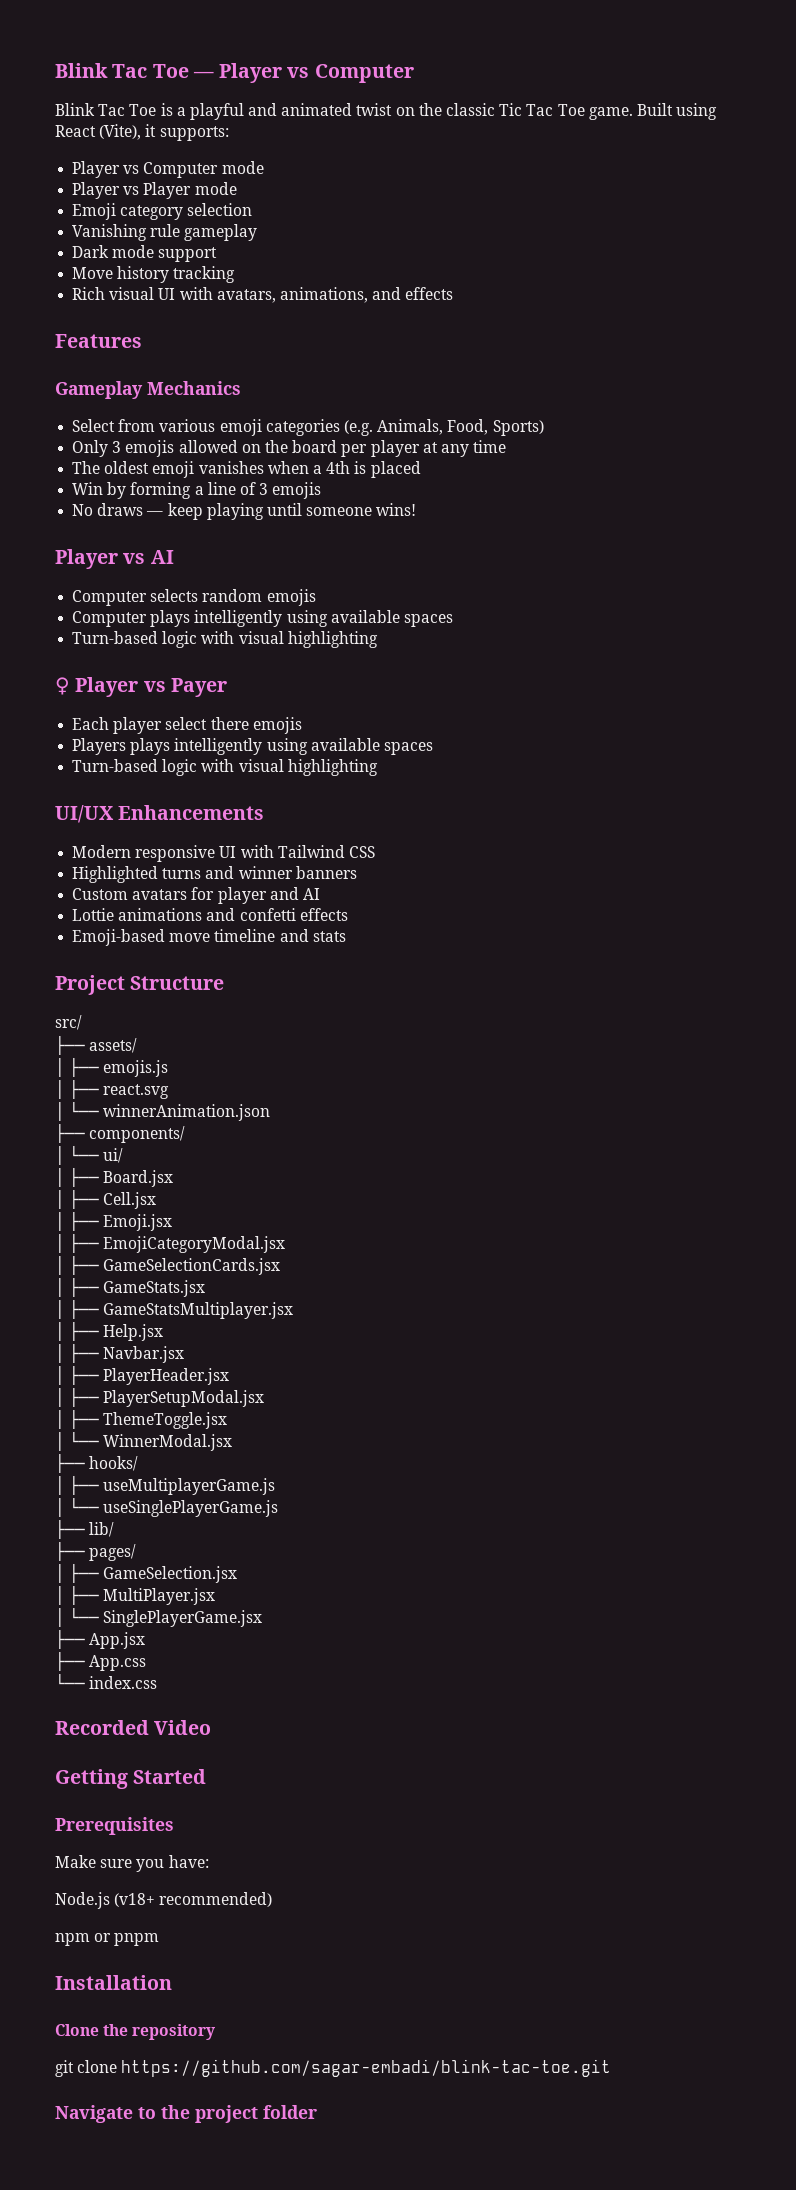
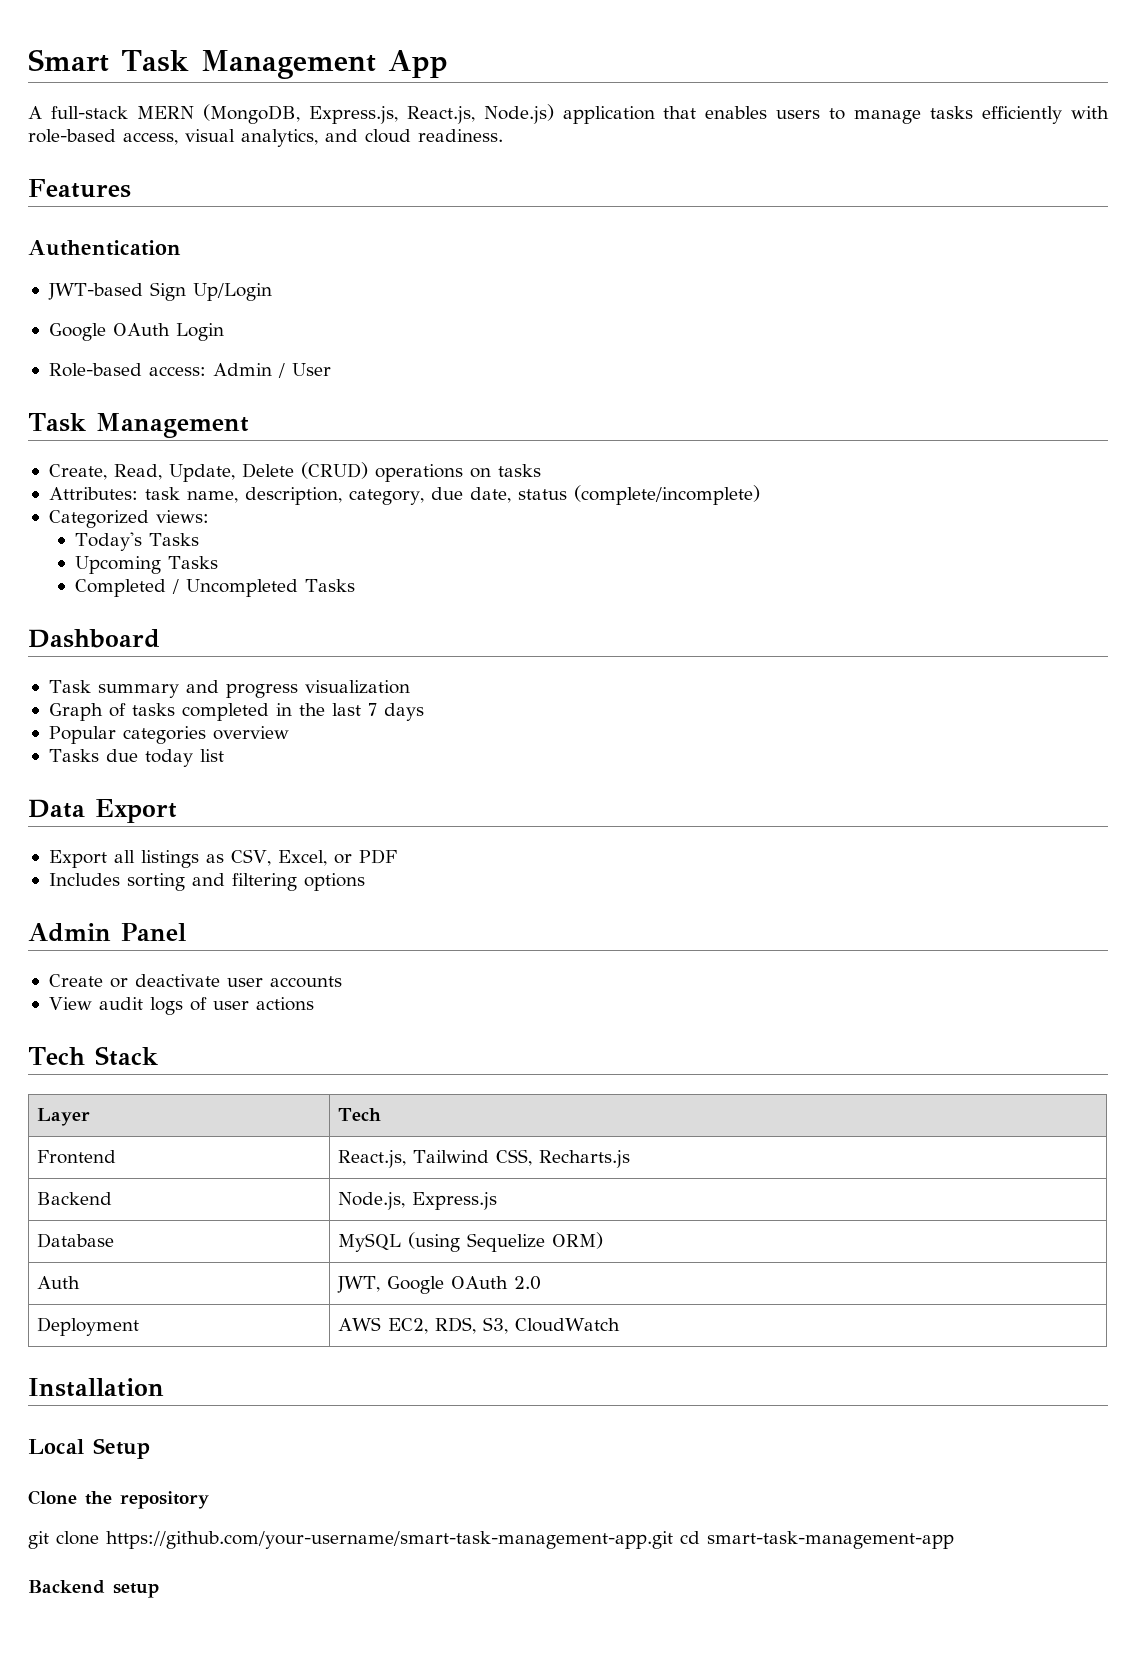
[55,63,414,83] [55,103,718,120] [55,124,229,141] [72,161,264,178] [72,182,237,199] [72,203,253,220] [72,224,258,241] [72,245,218,262] [72,266,236,283] [72,287,454,303] [55,334,142,348] [55,381,241,399] [72,419,544,436] [72,440,507,457] [72,461,421,478] [72,482,322,499] [72,503,417,520] [55,549,174,569] [72,589,316,606] [72,610,453,627] [72,631,378,648] [55,677,227,697] [72,717,302,734] [72,738,433,755] [72,759,378,776] [55,805,265,823] [72,845,375,862] [72,866,357,883] [72,887,320,904] [72,908,348,921] [72,929,346,946] [55,975,225,995] [55,1015,82,1030] [55,1035,138,1055] [55,1057,169,1077] [55,1079,170,1099] [55,1101,271,1121] [55,1123,186,1143] [55,1145,124,1165] [55,1167,174,1187] [55,1189,157,1209] [55,1211,173,1231] [55,1233,286,1253] [55,1255,281,1275] [55,1277,206,1297] [55,1299,294,1319] [55,1321,164,1341] [55,1343,185,1363] [55,1365,230,1385] [55,1387,265,1407] [55,1409,228,1429] [55,1431,233,1451] [55,1453,139,1473] [55,1475,276,1495] [55,1497,279,1517] [55,1519,115,1539] [55,1541,137,1561] [55,1563,238,1583] [55,1585,216,1605] [55,1607,263,1627] [55,1629,146,1649] [55,1651,147,1671] [55,1673,158,1689] [55,1720,212,1735] [55,1769,207,1789] [55,1817,174,1835] [55,1855,209,1872] [55,1892,273,1909] [55,1933,160,1946] Blink Tac Toe — Player vs Computer // Blink Tac Toe is a playful and animated twist on the classic Tic Tac Toe game. Built using React (Vite), it supports: // Player vs Computer mode // Player vs Player mode // Emoji category selection // Vanishing rule gameplay // Dark mode support // Move history tracking // Rich visual UI with avatars, animations, and effects // Features // Gameplay Mechanics // Select from various emoji categories (e.g. Animals, Food, Sports) // Only 3 emojis allowed on the board per player at any time // The oldest emoji vanishes when a 4th is placed // Win by forming a line of 3 emojis // No draws — keep playing until someone wins! // Player vs AI // Computer selects random emojis // Computer plays intelligently using available spaces // Turn-based logic with visual highlighting // ♀ Player vs Payer // Each player select there emojis // Players plays intelligently using available spaces // Turn-based logic with visual highlighting // UI/UX Enhancements // Modern responsive UI with Tailwind CSS // Highlighted turns and winner banners // Custom avatars for player and AI // Lottie animations and confetti effects // Emoji-based move timeline and stats // Project Structure // src/ // ├── assets/ // │ ├── emojis.js // │ ├── react.svg // │ └── winnerAnimation.json // ├── components/ // │ └── ui/ // │ ├── Board.jsx // │ ├── Cell.jsx // │ ├── Emoji.jsx // │ ├── EmojiCategoryModal.jsx // │ ├── GameSelectionCards.jsx // │ ├── GameStats.jsx // │ ├── GameStatsMultiplayer.jsx // │ ├── Help.jsx // │ ├── Navbar.jsx // │ ├── PlayerHeader.jsx // │ ├── PlayerSetupModal.jsx // │ ├── ThemeToggle.jsx // │ └── WinnerModal.jsx // ├── hooks/ // │ ├── useMultiplayerGame.js // │ └── useSinglePlayerGame.js // ├── lib/ // ├── pages/ // │ ├── GameSelection.jsx // │ ├── MultiPlayer.jsx // │ └── SinglePlayerGame.jsx // ├── App.jsx // ├── App.css // └── index.css // Recorded Video // Getting Started // Prerequisites // Make sure you have: // Node.js (v18+ recommended) // npm or pnpm -> [28,49,448,79] [28,104,1109,124] [28,129,503,147] [28,179,131,198] [28,240,181,256] [47,282,272,301] [48,323,224,341] [48,363,331,378] [28,413,249,438] [48,462,541,482] [48,485,760,505] [48,510,209,528] [75,532,200,551] [75,556,219,574] [75,579,356,597] [28,629,160,648] [48,680,410,698] [48,703,424,721] [48,726,289,744] [48,749,224,767] [28,799,177,823] [48,849,397,868] [48,873,365,891] [28,923,186,942] [48,974,342,988] [48,997,314,1015] [28,1046,158,1066] [36,1108,90,1126] [337,1108,381,1121] [36,1150,116,1164] [337,1149,630,1168] [36,1192,112,1205] [337,1192,497,1210] [36,1233,114,1248] [337,1232,603,1252] [36,1276,80,1289] [336,1276,541,1294] [36,1317,139,1336] [337,1317,620,1334] Smart Task Management App // A full-stack MERN (MongoDB, Express.js, React.js, Node.js) application that enables users to manage tasks efficiently with role-based access, visual analytics, and cloud readiness. // Features // Authentication // JWT-based Sign Up/Login // Google OAuth Login // Role-based access: Admin / User // Task Management // Create, Read, Update, Delete (CRUD) operations on tasks // Attributes: task name, description, category, due date, status (complete/incomplete) // Categorized views: // Today's Tasks // Upcoming Tasks // Completed / Uncompleted Tasks // Dashboard // Task summary and progress visualization // Graph of tasks completed in the last 7 days // Popular categories overview // Tasks due today list // Data Export // Export all listings as CSV, Excel, or PDF // Includes sorting and filtering options // Admin Panel // Create or deactivate user accounts // View audit logs of user actions // Tech Stack // Layer | Tech // Frontend | React.js, Tailwind CSS, Recharts.js // Backend | Node.js, Express.js // Database | MySQL (using Sequelize ORM) // Auth | JWT, Google OAuth 2.0 // Deployment | AWS EC2, RDS, S3, CloudWatch
(172, 1982) none -> [28,1438,150,1459] // Local Setup
[121,2059,612,2077] [55,2105,317,2123] https://github.com/sagar-embadi/blink-tac-toe.git // Navigate to the project folder -> [106,1531,954,1549] [28,1580,159,1598] https://github.com/your-username/smart-task-management-app.git cd smart-task-management-app // Backend setup

